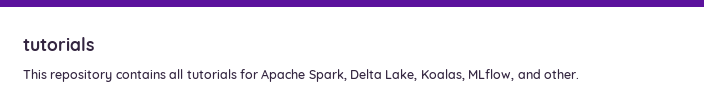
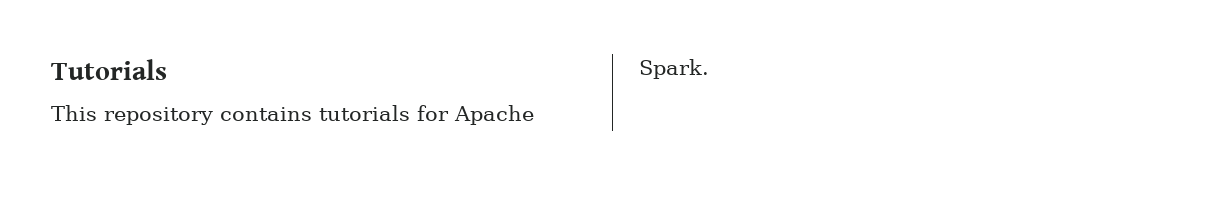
[23,37,94,51] tutorials -> [51,59,167,80] Tutorials
[169,69,184,79] all -> (312, 114) none
[308,69,579,82] Spark, Delta Lake, Koalas, MLflow, and other. -> [639,59,709,79] Spark.

